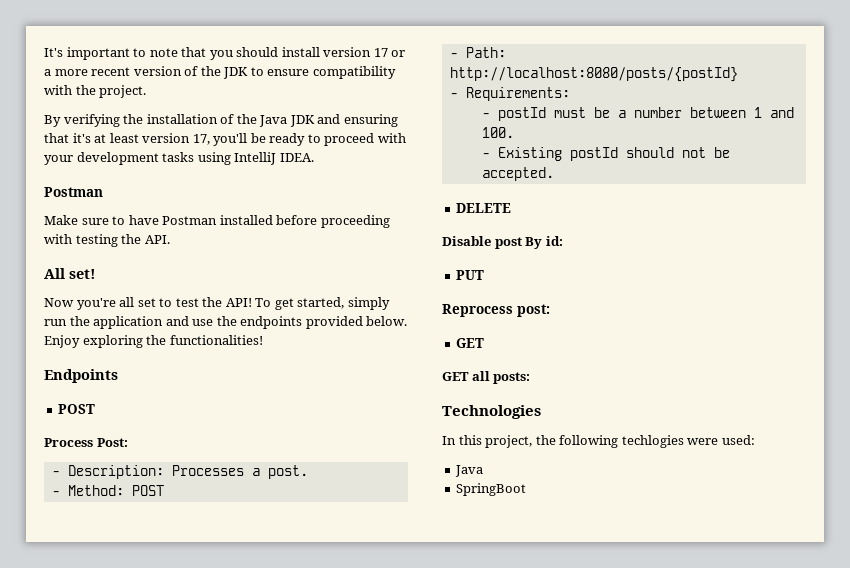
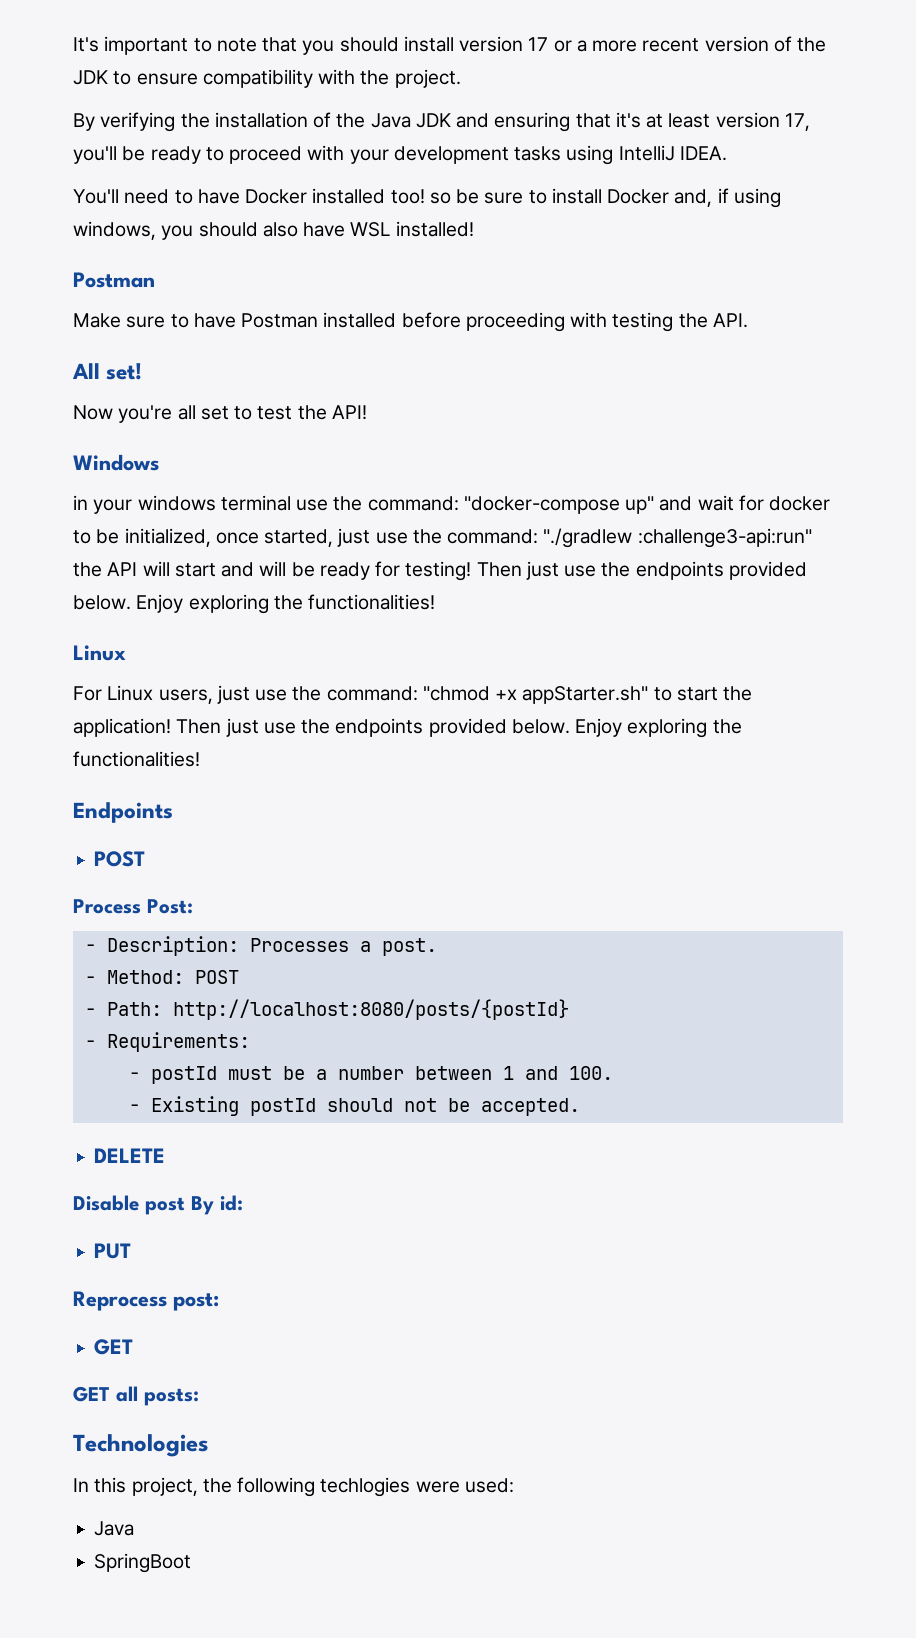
(314, 157) none -> [73,188,781,208] [73,221,474,240] // You'll need to have Docker installed too! so be sure to install Docker and, if using windows, you should also have WSL installed!
[255,297,390,310] [44,316,189,329] To get started, simply run the application and -> [73,454,159,471] [73,495,831,514] [73,528,812,548] [73,561,807,581] [73,594,436,614] [73,645,126,661] [73,685,753,704] [73,718,259,737] // Windows // in your windows terminal use the command: "docker-compose up" and wait for docker to be initialized, once started, just use the command: "./gradlew :challenge3-api:run" the API will start and will be ready for testing! Then just use the endpoints provided below. Enjoy exploring the functionalities! // Linux // For Linux users, just use the command: "chmod +x appStarter.sh" to start the application! Then just

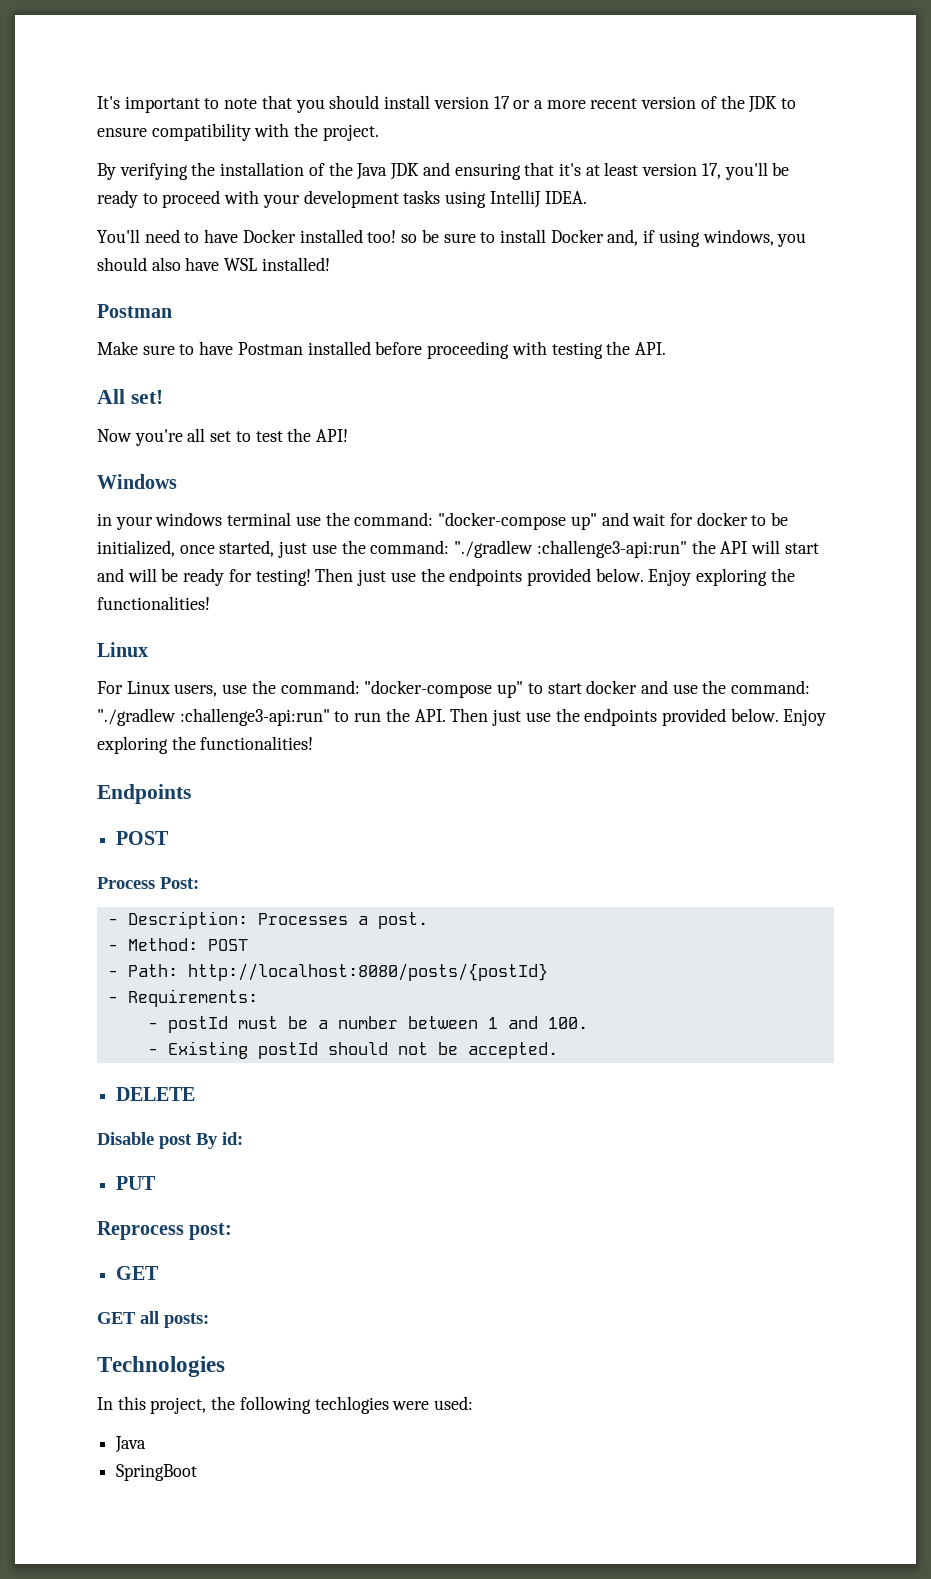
[216,685,753,704] [73,718,171,737] just use the command: "chmod +x appStarter.sh" to start the application! -> [222,680,811,698] [97,708,446,726] use the command: "docker-compose up" to start docker and use the command: "./gradlew :challenge3-api:run" to run the API.

